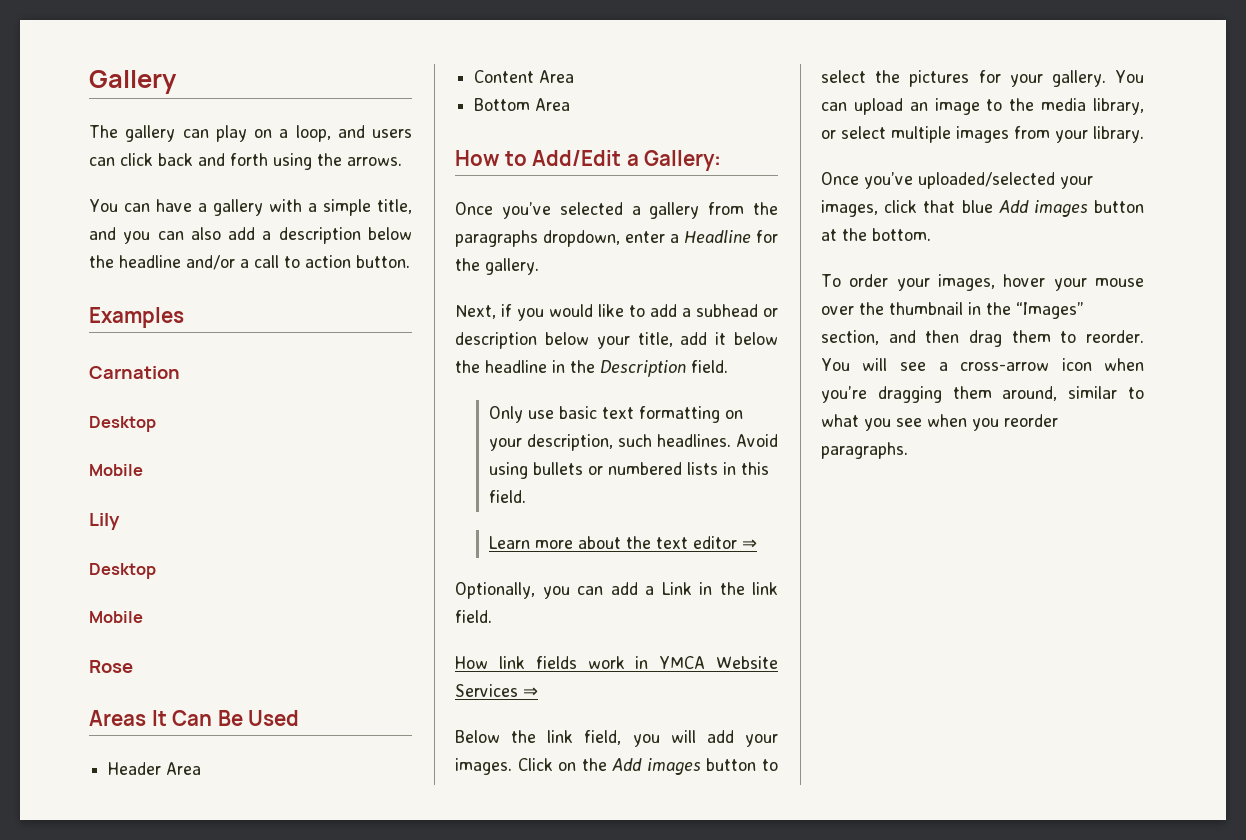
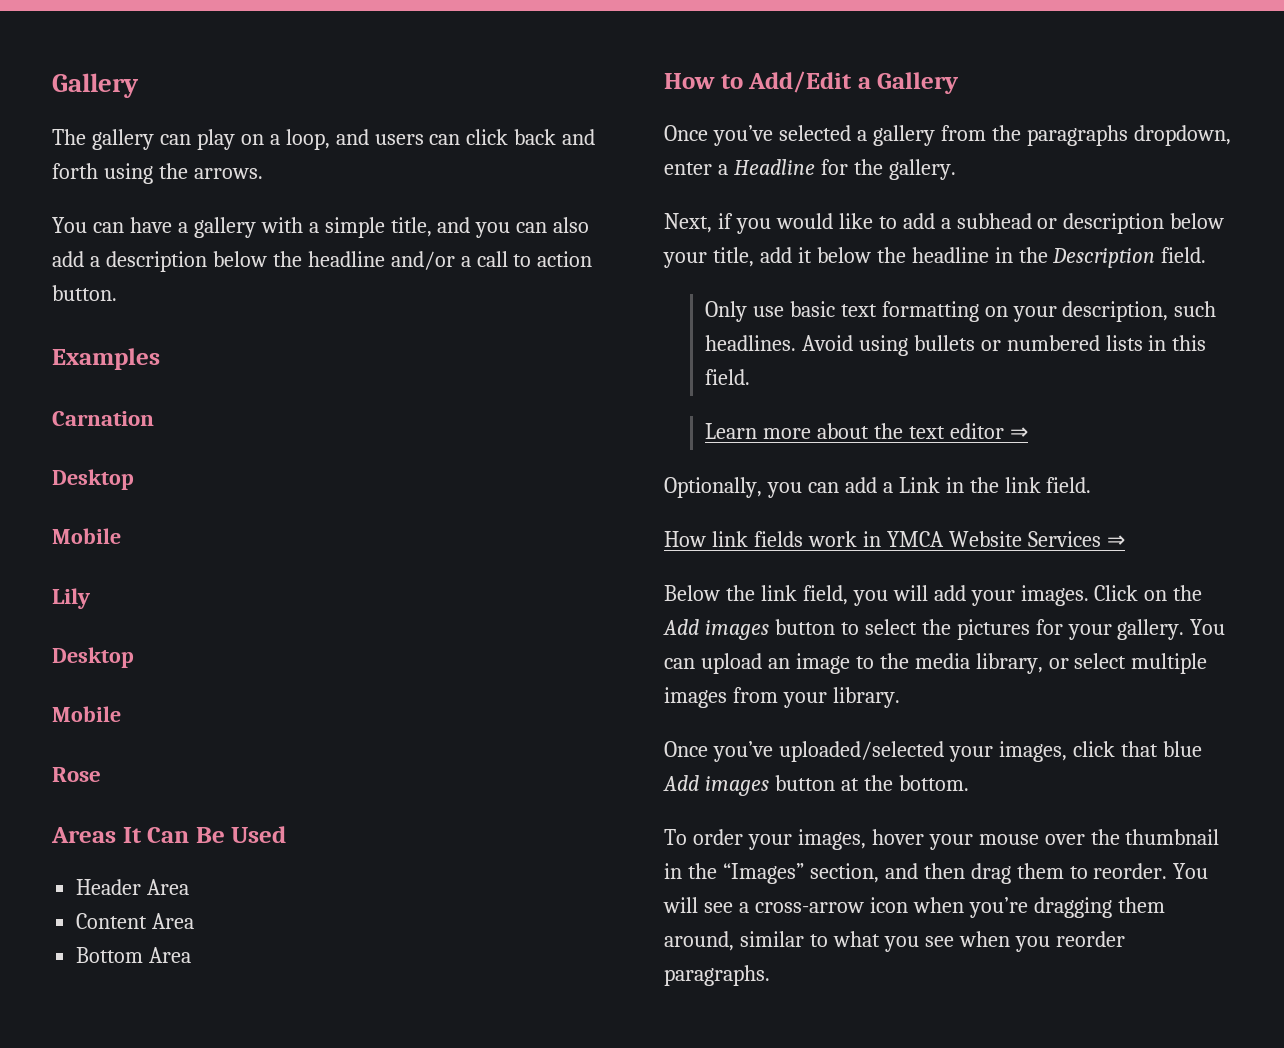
[644,150,722,171] Gallery: -> [877,72,960,94] Gallery

